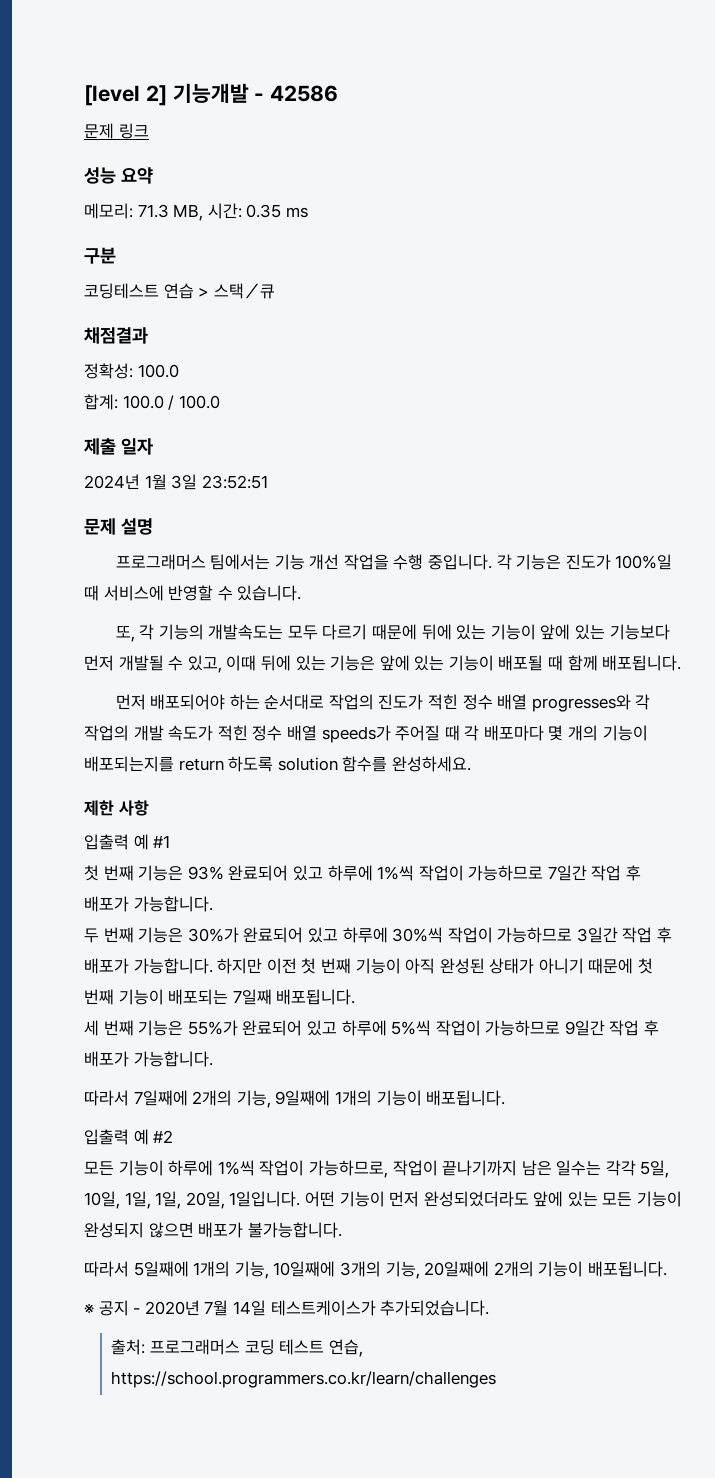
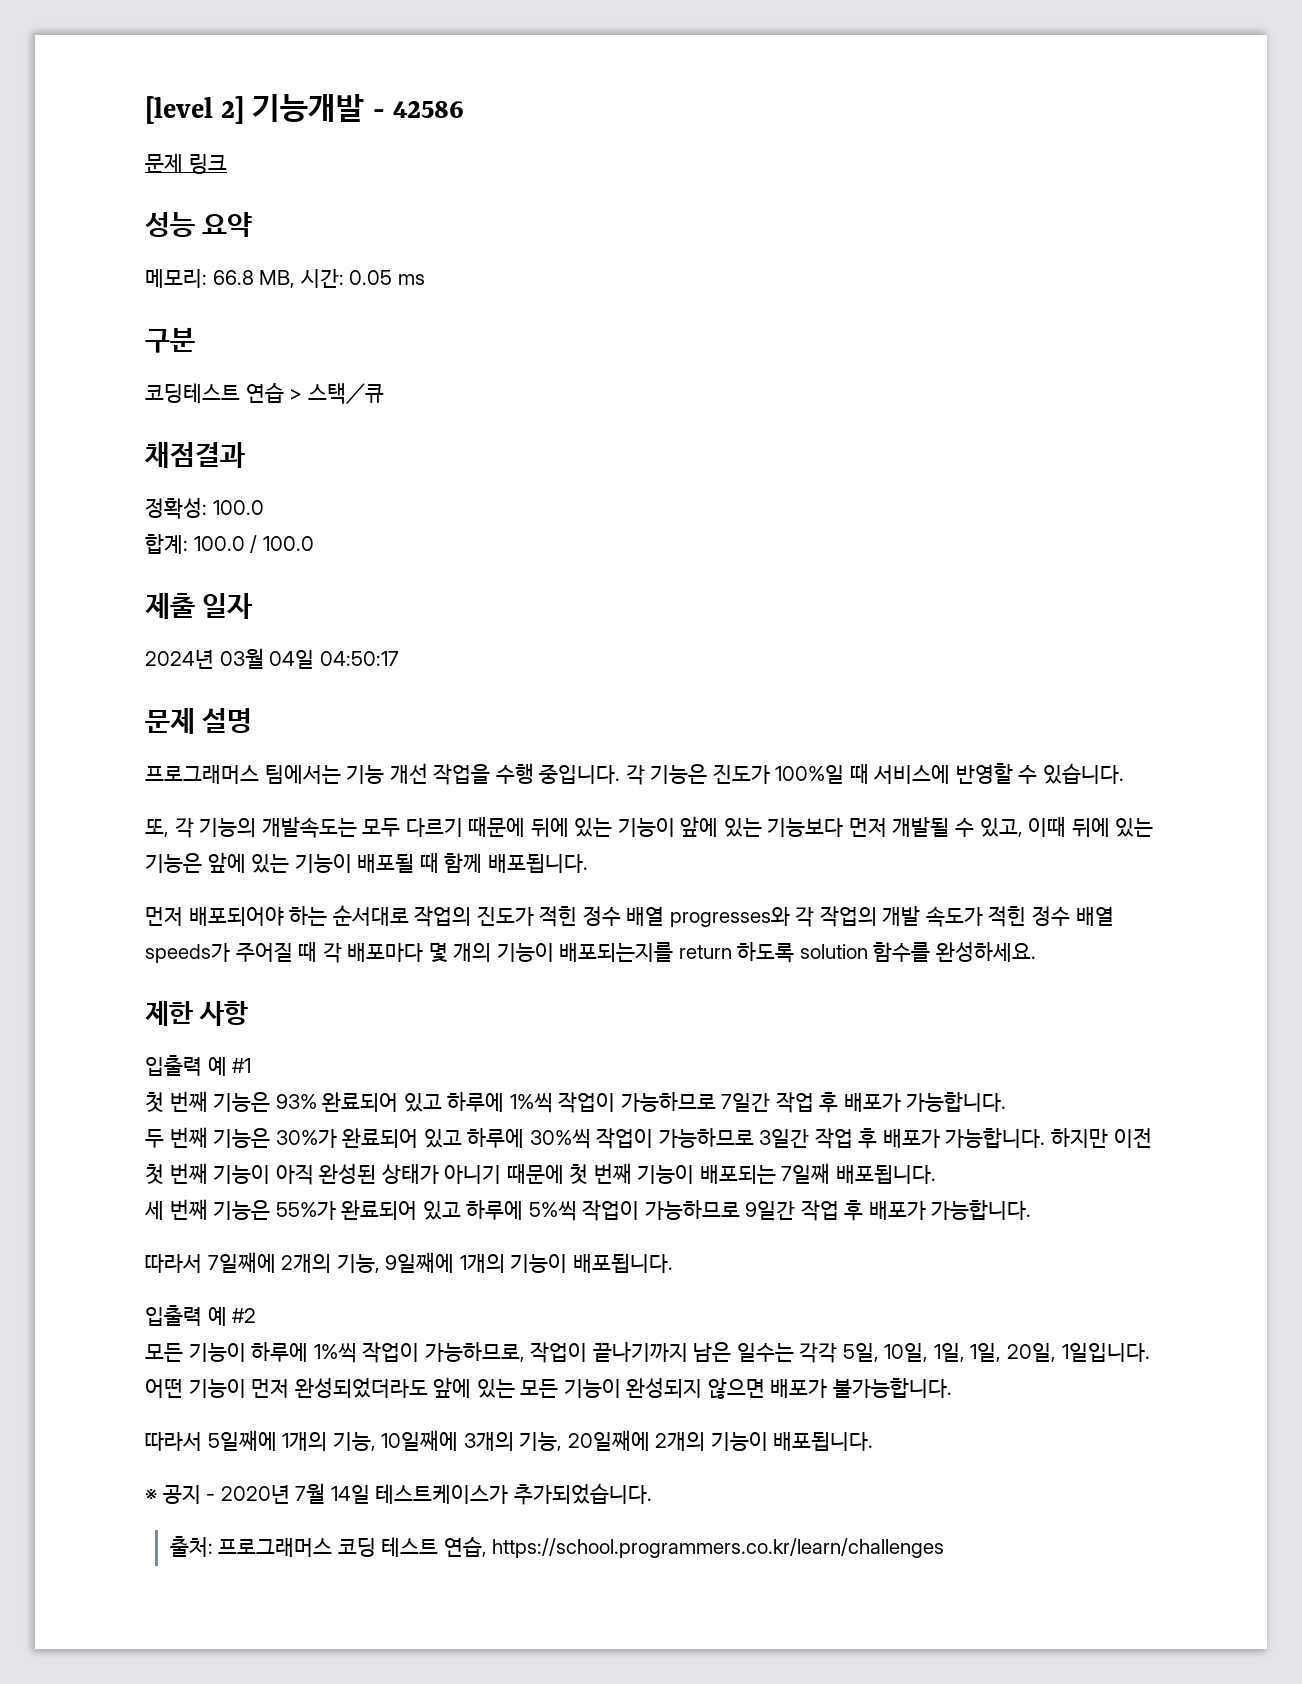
[137,204,169,218] 71.3 -> [212,270,254,285] 66.8
[246,204,282,218] 0.35 -> [349,270,393,285] 0.05
[144,474,268,490] 1월 3일 23:52:51 -> [219,648,399,669] 03월 04일 04:50:17

